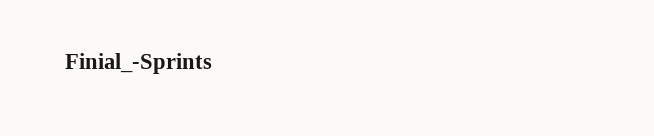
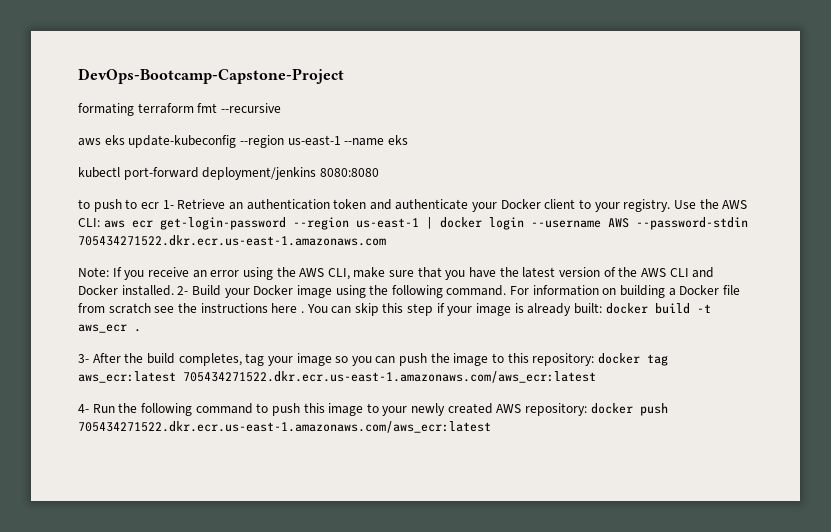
[65,53,212,74] Finial_-Sprints -> [78,68,344,84] [78,103,281,116] [78,135,408,148] [78,167,379,180] [78,199,748,212] [78,217,748,230] [78,235,386,246] [78,267,715,280] [78,285,740,298] [78,303,711,316] [78,324,141,333] [78,353,668,366] [78,371,596,383] [78,403,668,416] [78,421,491,433] DevOps-Bootcamp-Capstone-Project // formating terraform fmt --recursive // aws eks update-kubeconfig --region us-east-1 --name eks // kubectl port-forward deployment/jenkins 8080:8080 // to push to ecr 1- Retrieve an authentication token and authenticate your Docker client to your registry. Use the AWS CLI: aws ecr get-login-password --region us-east-1 | docker login --username AWS --password-stdin 705434271522.dkr.ecr.us-east-1.amazonaws.com // Note: If you receive an error using the AWS CLI, make sure that you have the latest version of the AWS CLI and Docker installed. 2- Build your Docker image using the following command. For information on building a Docker file from scratch see the instructions here . You can skip this step if your image is already built: docker build -t aws_ecr . // 3- After the build completes, tag your image so you can push the image to this repository: docker tag aws_ecr:latest 705434271522.dkr.ecr.us-east-1.amazonaws.com/aws_ecr:latest // 4- Run the following command to push this image to your newly created AWS repository: docker push 705434271522.dkr.ecr.us-east-1.amazonaws.com/aws_ecr:latest

